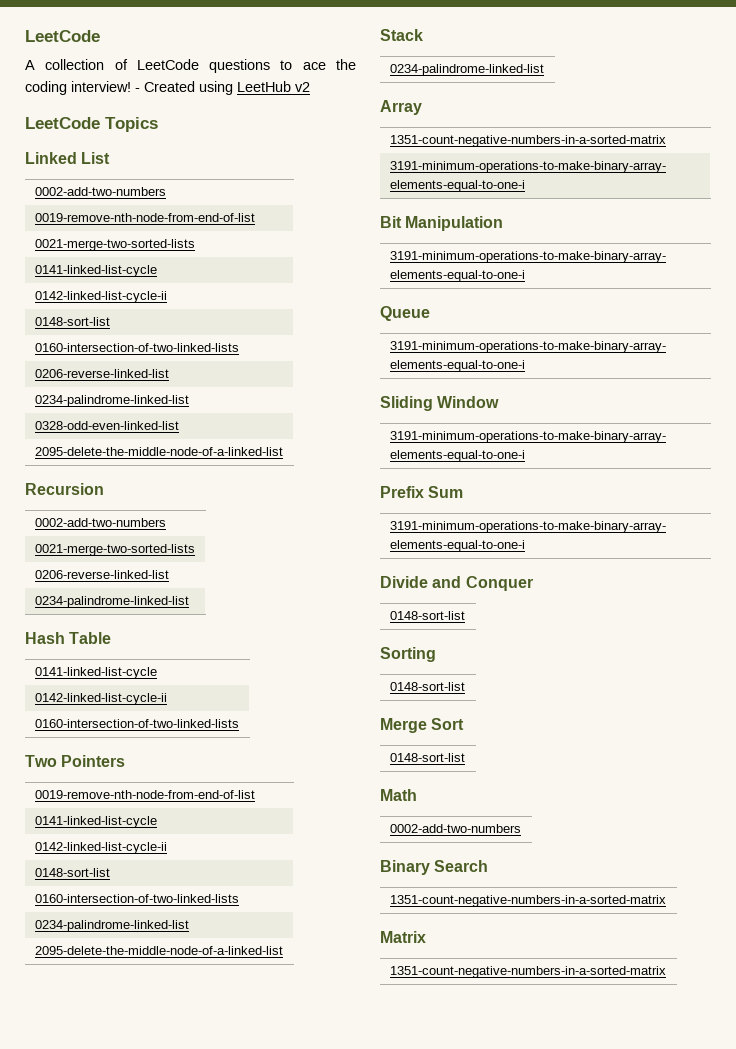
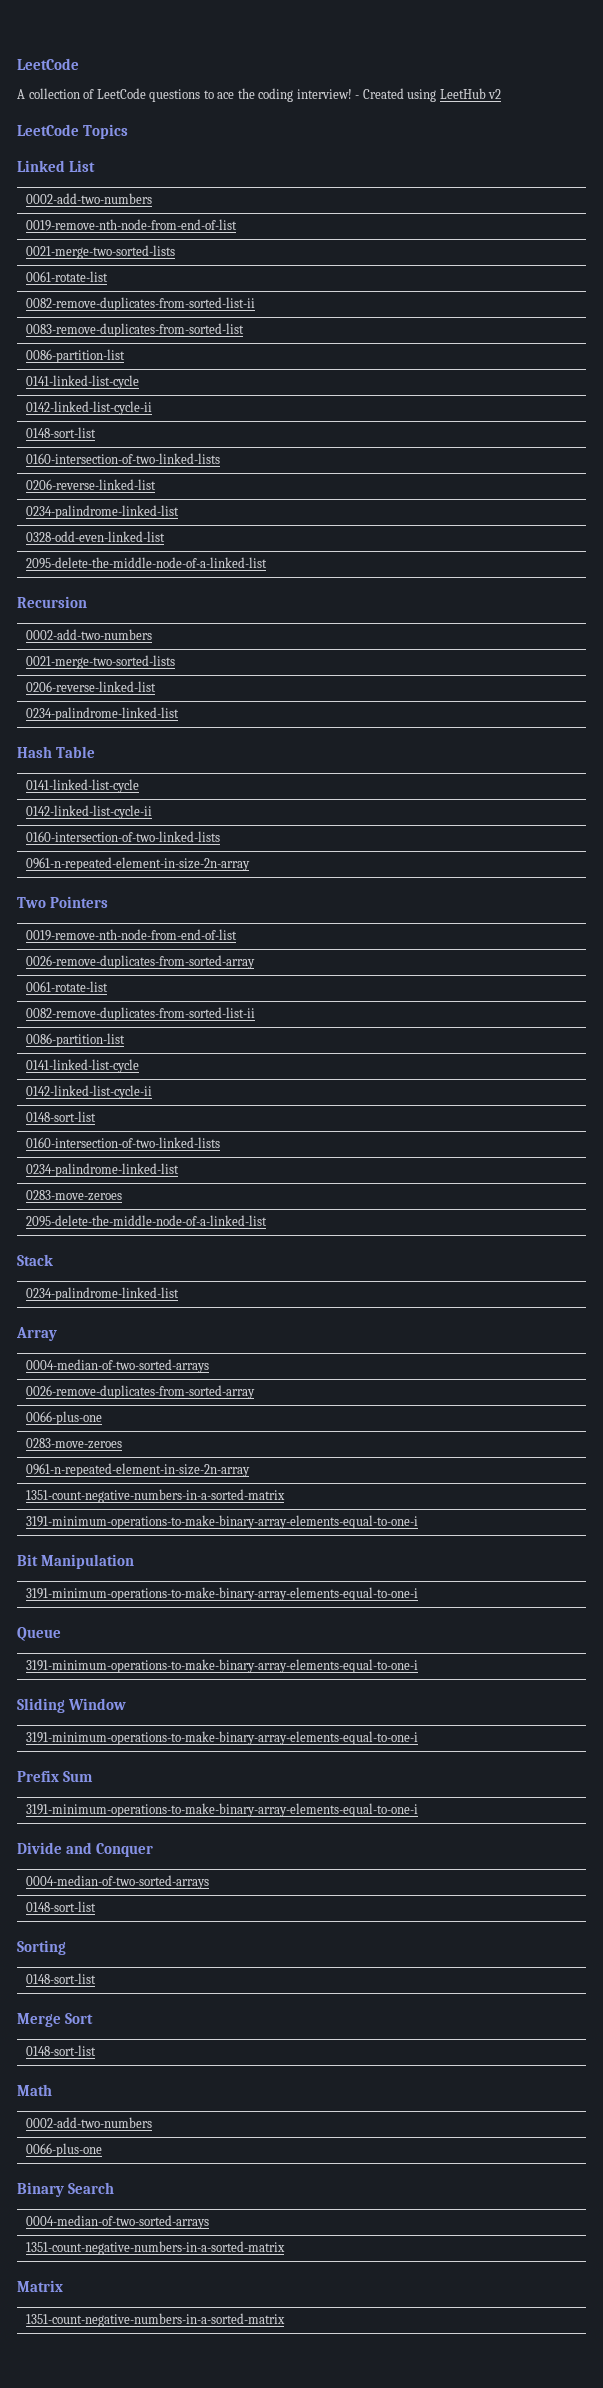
(195, 245) none -> [26,271,109,282] [26,297,256,311] [26,323,245,337] [26,349,126,363] // 0061-rotate-list // 0082-remove-duplicates-from-sorted-list-ii // 0083-remove-duplicates-from-sorted-list // 0086-partition-list
(239, 723) none -> [26,857,251,871] // 0961-n-repeated-element-in-size-2n-array
(255, 794) none -> [26,955,256,969] [26,981,109,992] [26,1007,256,1021] [26,1033,126,1047] // 0026-remove-duplicates-from-sorted-array // 0061-rotate-list // 0082-remove-duplicates-from-sorted-list-ii // 0086-partition-list
(189, 926) none -> [26,1190,123,1201] // 0283-move-zeroes
(422, 107) none -> [26,1359,210,1373] [26,1385,256,1399] [26,1411,103,1425] [26,1438,123,1449] [26,1463,251,1477] // 0004-median-of-two-sorted-arrays // 0026-remove-duplicates-from-sorted-array // 0066-plus-one // 0283-move-zeroes // 0961-n-repeated-element-in-size-2n-array
(533, 583) none -> [26,1875,210,1889] // 0004-median-of-two-sorted-arrays
(521, 828) none -> [26,2143,103,2157] // 0066-plus-one
(489, 866) none -> [26,2215,210,2229] // 0004-median-of-two-sorted-arrays

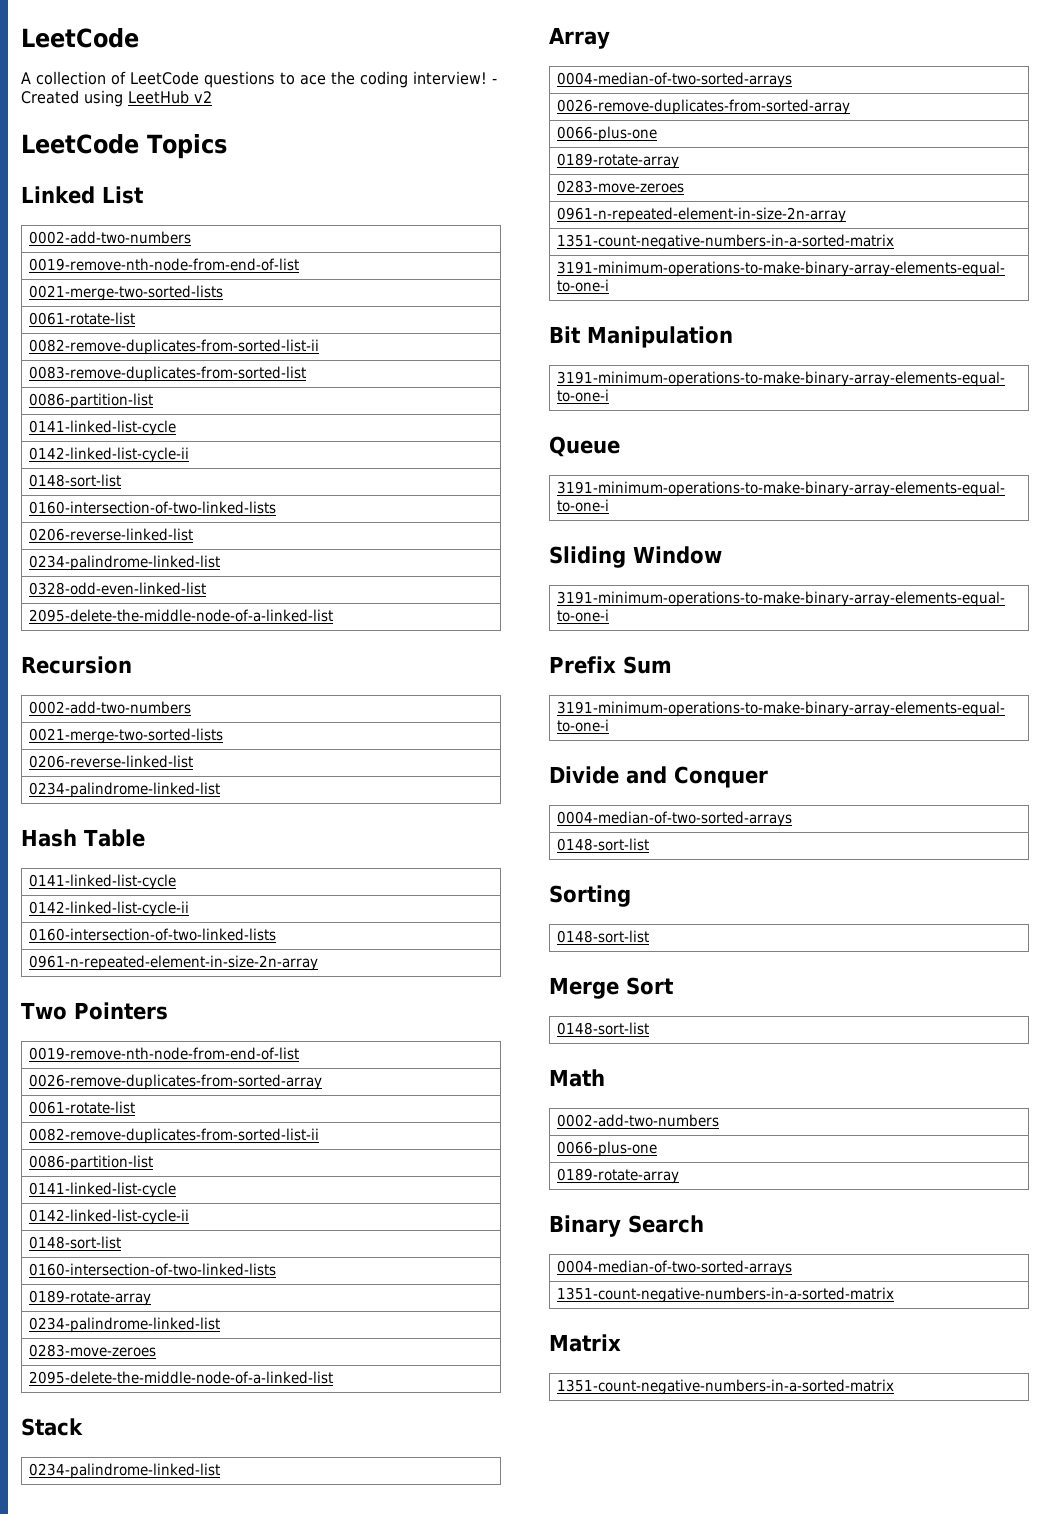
(221, 1142) none -> [28,1290,151,1306] // 0189-rotate-array
(103, 1418) none -> [556,153,679,169] // 0189-rotate-array
(103, 2150) none -> [556,1168,679,1184] // 0189-rotate-array

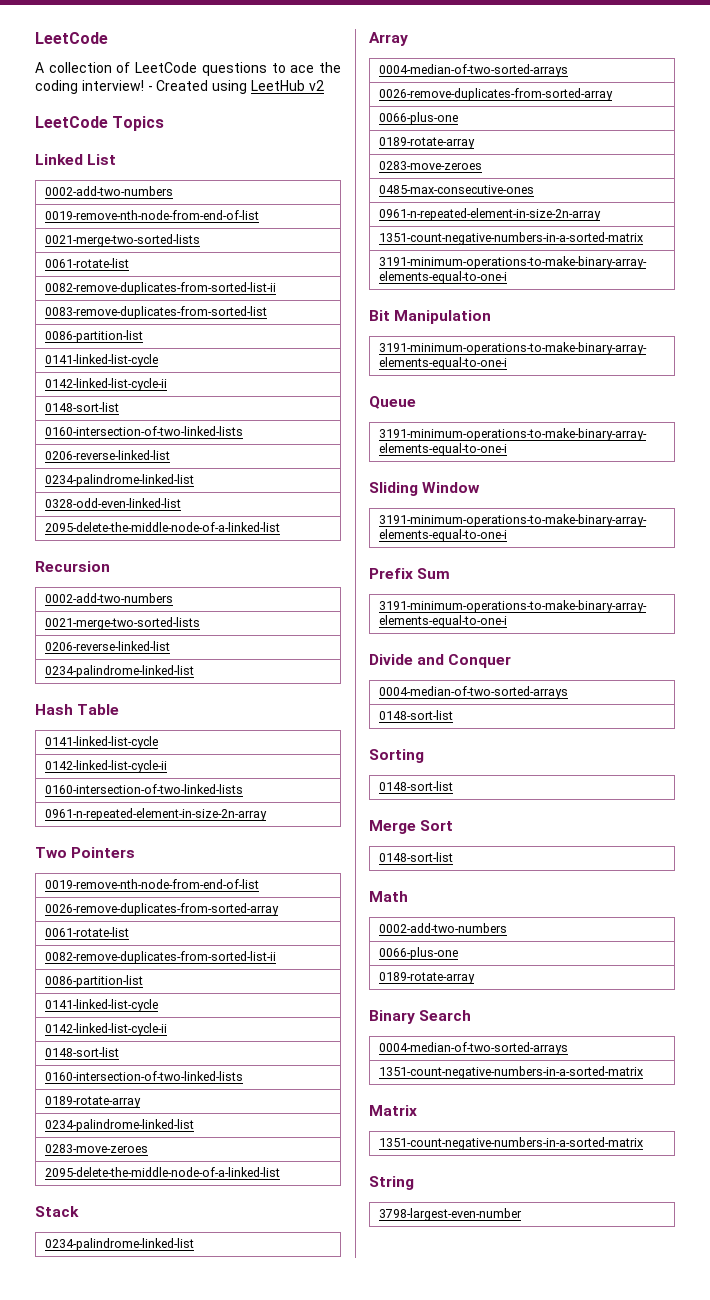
(684, 186) none -> [379,185,535,194] // 0485-max-consecutive-ones
(894, 1387) none -> [369,1176,414,1190] [379,1208,523,1221] // String // 3798-largest-even-number

